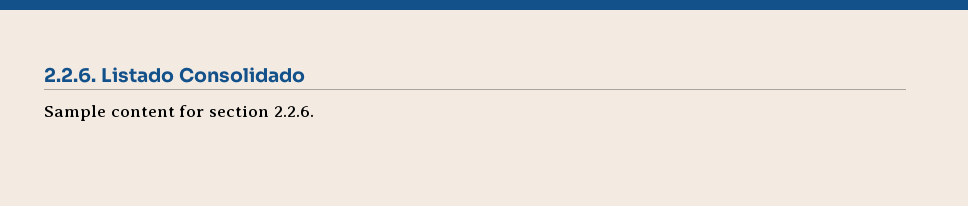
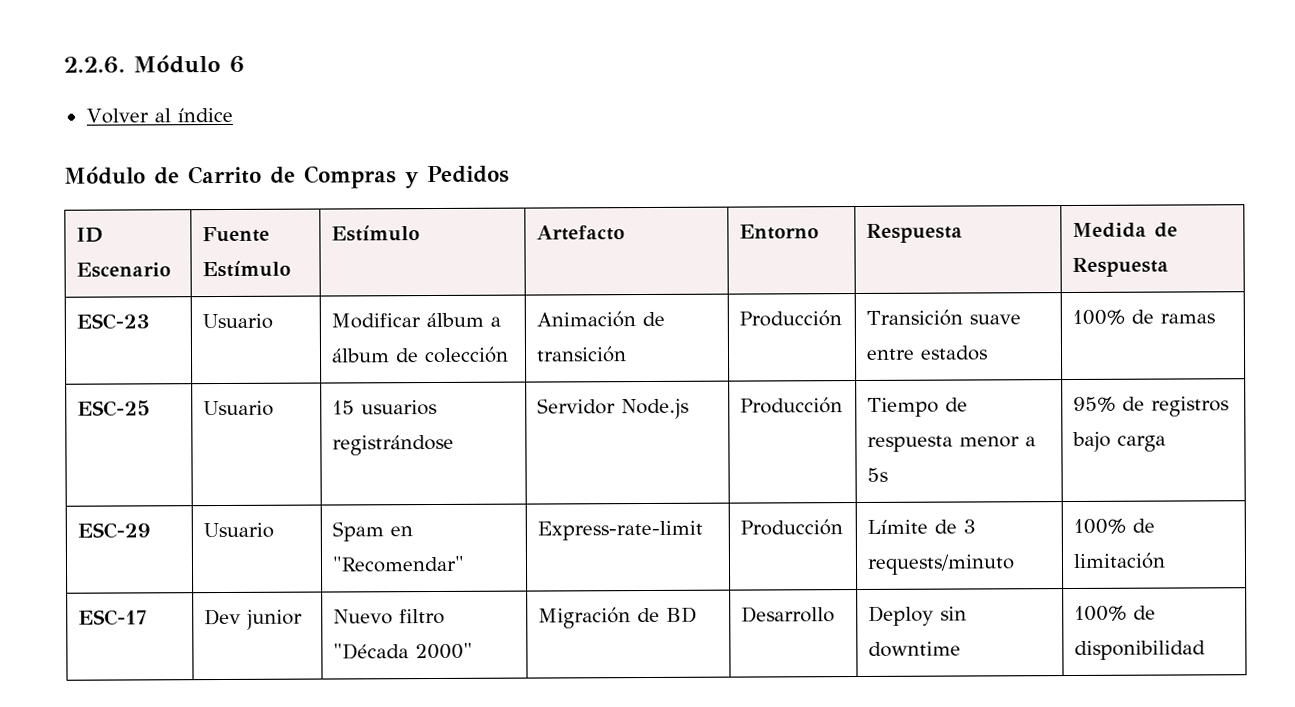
[44,67,306,83] [44,105,314,121] 2.2.6. Listado Consolidado // Sample content for section 2.2.6. -> [63,55,245,74] [85,107,233,124] [64,165,510,189] [75,227,104,243] [75,262,171,278] [201,226,270,243] [201,260,291,278] [330,225,420,242] [535,225,625,241] [738,224,819,240] [865,223,963,243] [1071,222,1178,239] [1071,257,1169,278] [75,313,150,330] [201,313,273,330] [330,312,501,329] [330,346,509,364] [535,311,665,328] [535,346,627,363] [738,310,842,327] [865,309,1021,326] [865,345,988,361] [1071,309,1215,325] [76,400,150,417] [202,400,274,417] [331,399,437,416] [331,434,454,456] [536,398,689,420] [739,397,843,414] [866,397,968,417] [866,435,1036,452] [866,467,888,482] [1072,396,1229,417] [1071,431,1166,453] [76,522,151,539] [202,522,274,539] [331,521,413,542] [331,555,465,573] [536,520,703,541] [739,519,843,536] [866,519,976,534] [866,554,1015,575] [1072,518,1155,534] [1072,552,1166,569] [77,609,147,626] [203,608,303,630] [332,608,445,625] [332,642,473,660] [537,606,697,629] [740,606,835,623] [867,605,967,626] [867,641,961,657] [1073,605,1156,621] [1073,640,1206,660] 2.2.6. Módulo 6 // Volver al índice // Módulo de Carrito de Compras y Pedidos // ID Escenario | Fuente Estímulo | Estímulo | Artefacto | Entorno | Respuesta | Medida de Respuesta // ESC-23 | Usuario | Modificar álbum a álbum de colección | Animación de transición | Producción | Transición suave entre estados | 100% de ramas // ESC-25 | Usuario | 15 usuarios registrándose | Servidor Node.js | Producción | Tiempo de respuesta menor a 5s | 95% de registros bajo carga // ESC-29 | Usuario | Spam en "Recomendar" | Express-rate-limit | Producción | Límite de 3 requests/minuto | 100% de limitación // ESC-17 | Dev junior | Nuevo filtro "Década 2000" | Migración de BD | Desarrollo | Deploy sin downtime | 100% de disponibilidad

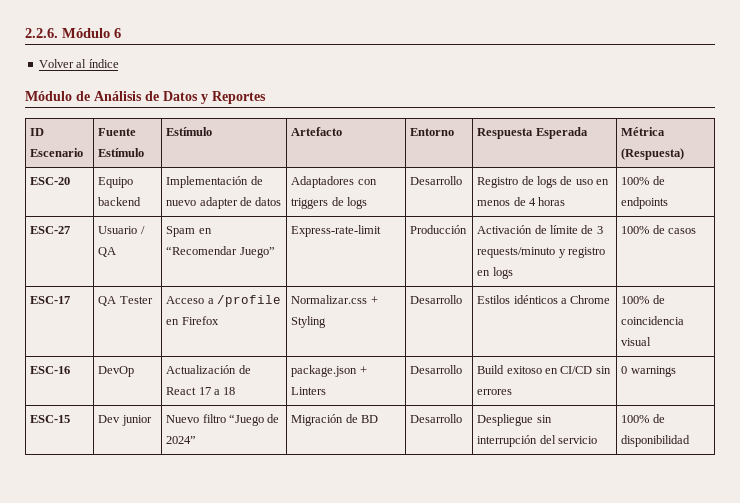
[188,165,510,189] Carrito de Compras y Pedidos -> [94,91,266,104] Análisis de Datos y Reportes
[1071,222,1178,239] [1071,257,1169,278] [75,313,150,330] [201,313,273,330] [330,312,501,329] [330,346,509,364] [535,311,665,328] [535,346,627,363] [738,310,842,327] [865,309,1021,326] [865,345,988,361] [1071,309,1215,325] [76,400,150,417] [202,400,274,417] [331,399,437,416] [331,434,454,456] [536,398,689,420] [739,397,843,414] [866,397,968,417] [866,435,1036,452] [866,467,888,482] [1072,396,1229,417] [1071,431,1166,453] [76,522,151,539] [202,522,274,539] | Medida de Respuesta // ESC-23 | Usuario | Modificar álbum a álbum de colección | Animación de transición | Producción | Transición suave entre estados | 100% de ramas // ESC-25 | Usuario | 15 usuarios registrándose | Servidor Node.js | Producción | Tiempo de respuesta menor a 5s | 95% de registros bajo carga // ESC-29 | Usuario -> [535,127,588,139] [621,127,666,136] [621,148,685,160] [30,177,71,185] [98,177,134,188] [98,197,142,206] [166,176,263,188] [166,197,282,209] [291,176,377,188] [291,197,367,209] [410,176,463,185] [477,176,610,188] [477,197,566,206] [621,176,665,185] [621,197,669,209] [30,226,71,234] [98,226,145,234] [98,247,117,257] Esperada | Métrica (Respuesta) // ESC-20 | Equipo backend | Implementación de nuevo adapter de datos | Adaptadores con triggers de logs | Desarrollo | Registro de logs de uso en menos de 4 horas | 100% de endpoints // ESC-27 | Usuario / QA
[331,555,465,573] "Recomendar" -> [166,246,275,258] “Recomendar Juego”
[866,519,928,534] Límite -> [477,225,578,234] Activación de límite
[1072,518,1155,534] [1072,552,1166,569] | 100% de limitación -> [558,247,605,258] [477,267,513,279] [621,225,696,234] y registro en logs | 100% de casos
(147, 617) none -> [98,296,153,306] [166,295,281,307] [166,316,219,325] [291,295,378,304] [291,316,327,328] [410,295,463,304] [477,295,611,304] [621,295,665,304] [621,316,685,325] [621,337,652,346] [30,366,71,374] [98,366,135,377] [166,365,251,374] [166,387,236,395] [291,365,367,377] [291,387,327,395] [410,365,463,374] [477,365,611,374] [477,389,513,395] [621,366,676,377] [30,415,71,423] | QA Tester | Acceso a /profile en Firefox | Normalizar.css + Styling | Desarrollo | Estilos idénticos a Chrome | 100% de coincidencia visual // ESC-16 | DevOp | Actualización de React 17 a 18 | package.json + Linters | Desarrollo | Build exitoso en CI/CD sin errores | 0 warnings // ESC-15
[332,642,473,660] "Década 2000" -> [228,414,280,426] [166,436,197,444] “Juego de 2024”
[867,605,967,626] [867,641,961,657] Deploy sin downtime -> [477,414,552,426] [477,435,597,447] Despliegue sin interrupción del servicio

